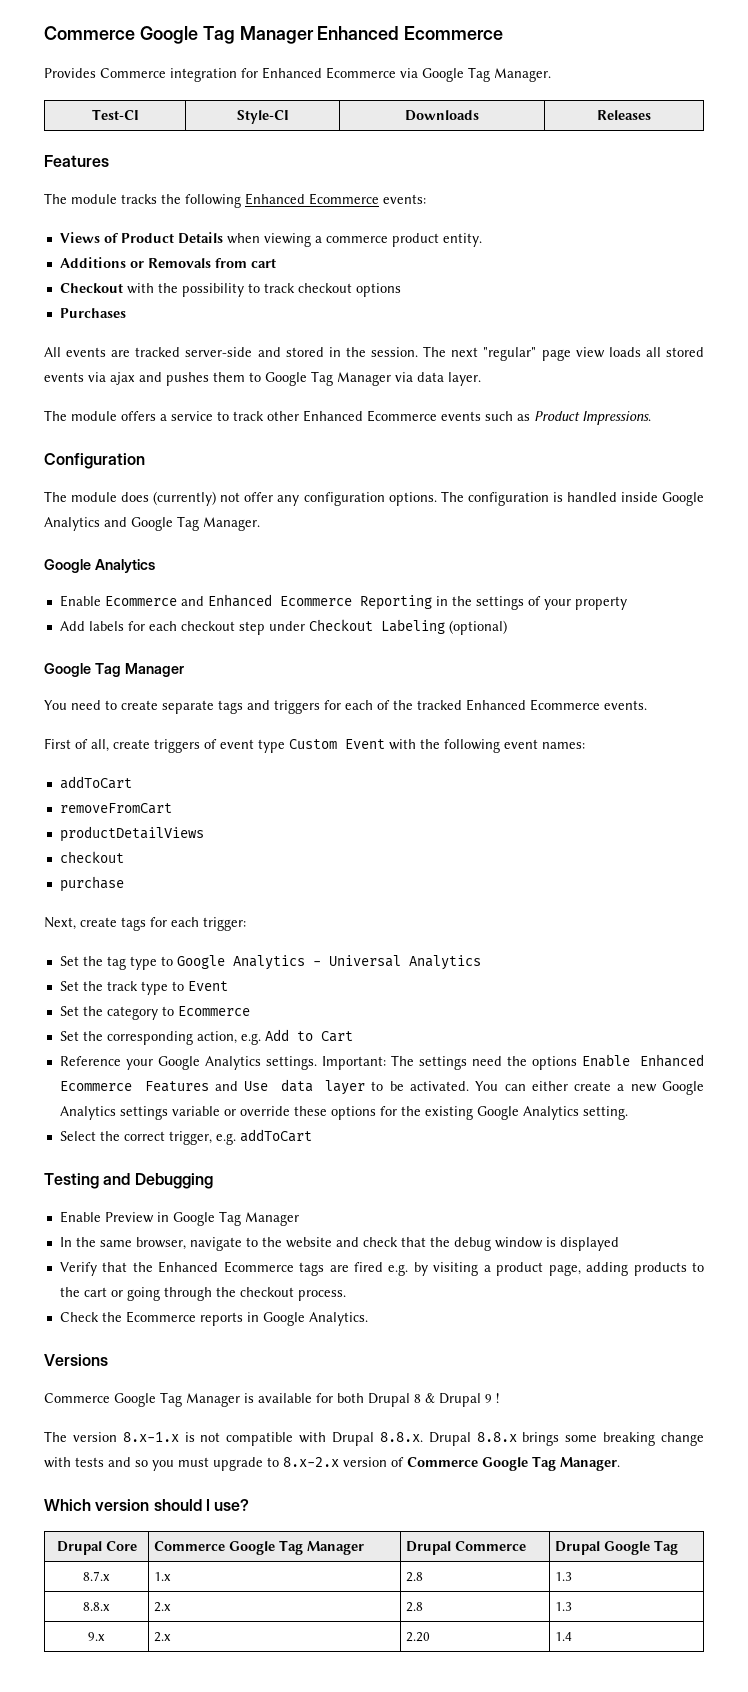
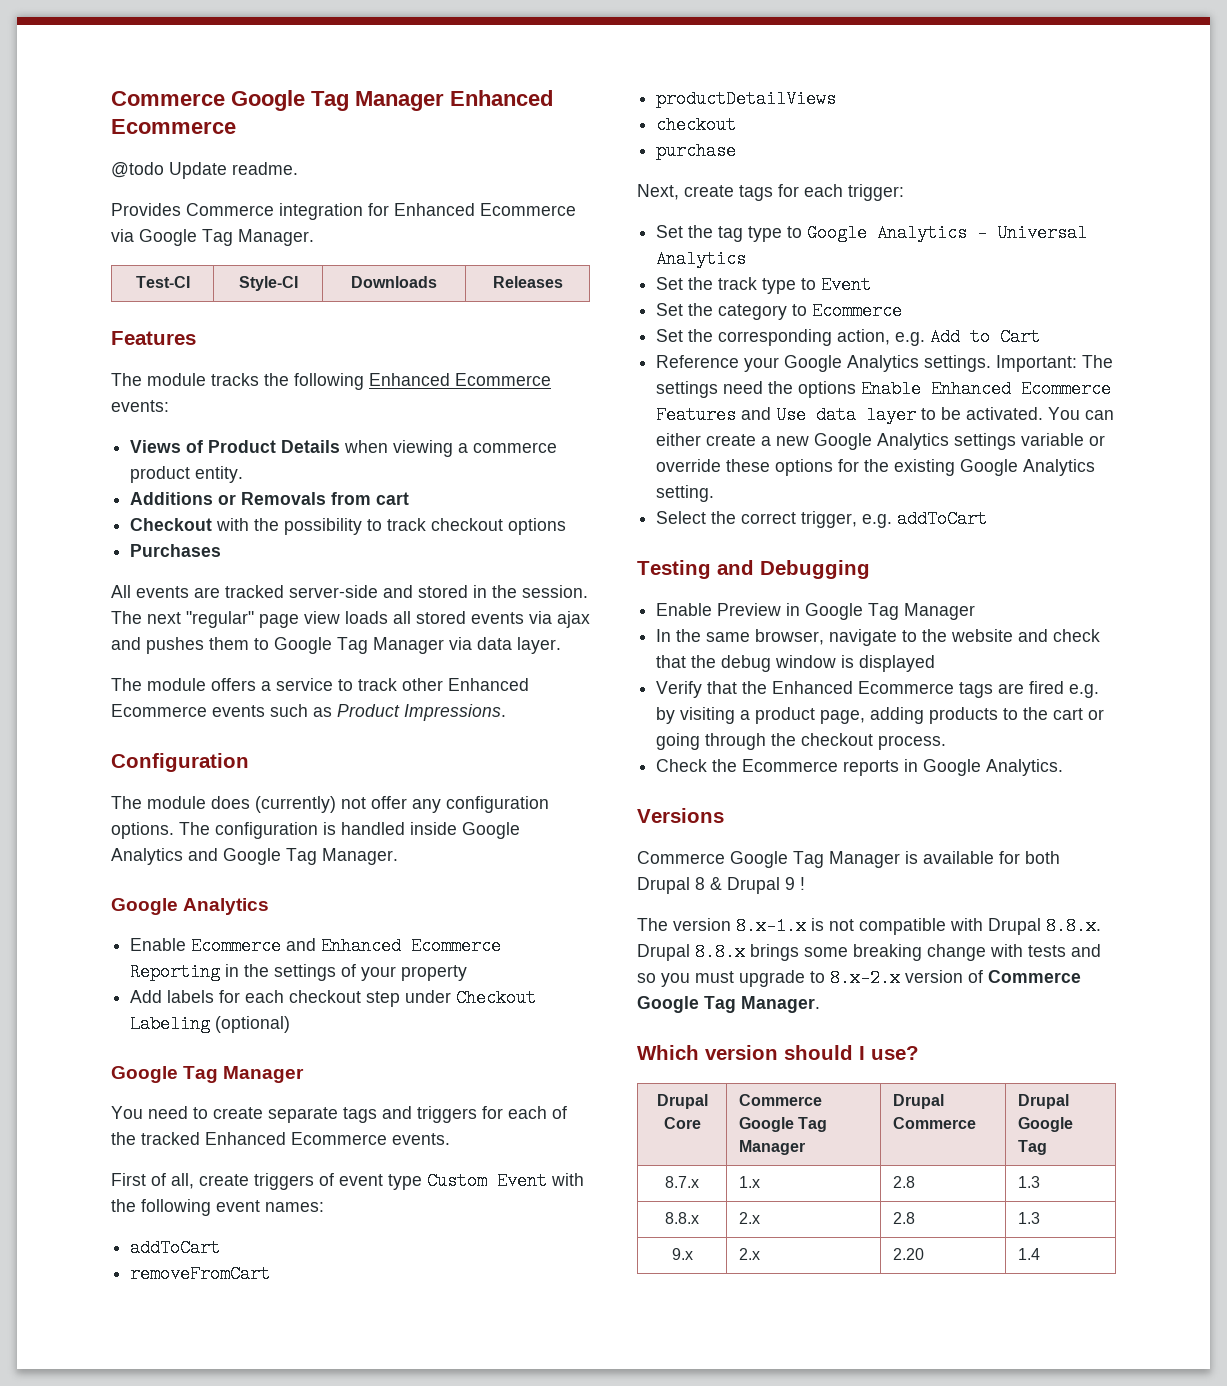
(504, 33) none -> [111,162,298,179] // @todo Update readme.

